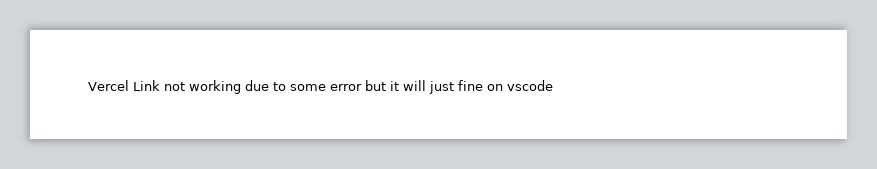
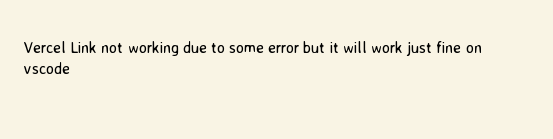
(426, 85) none -> [371,41,404,53] work

